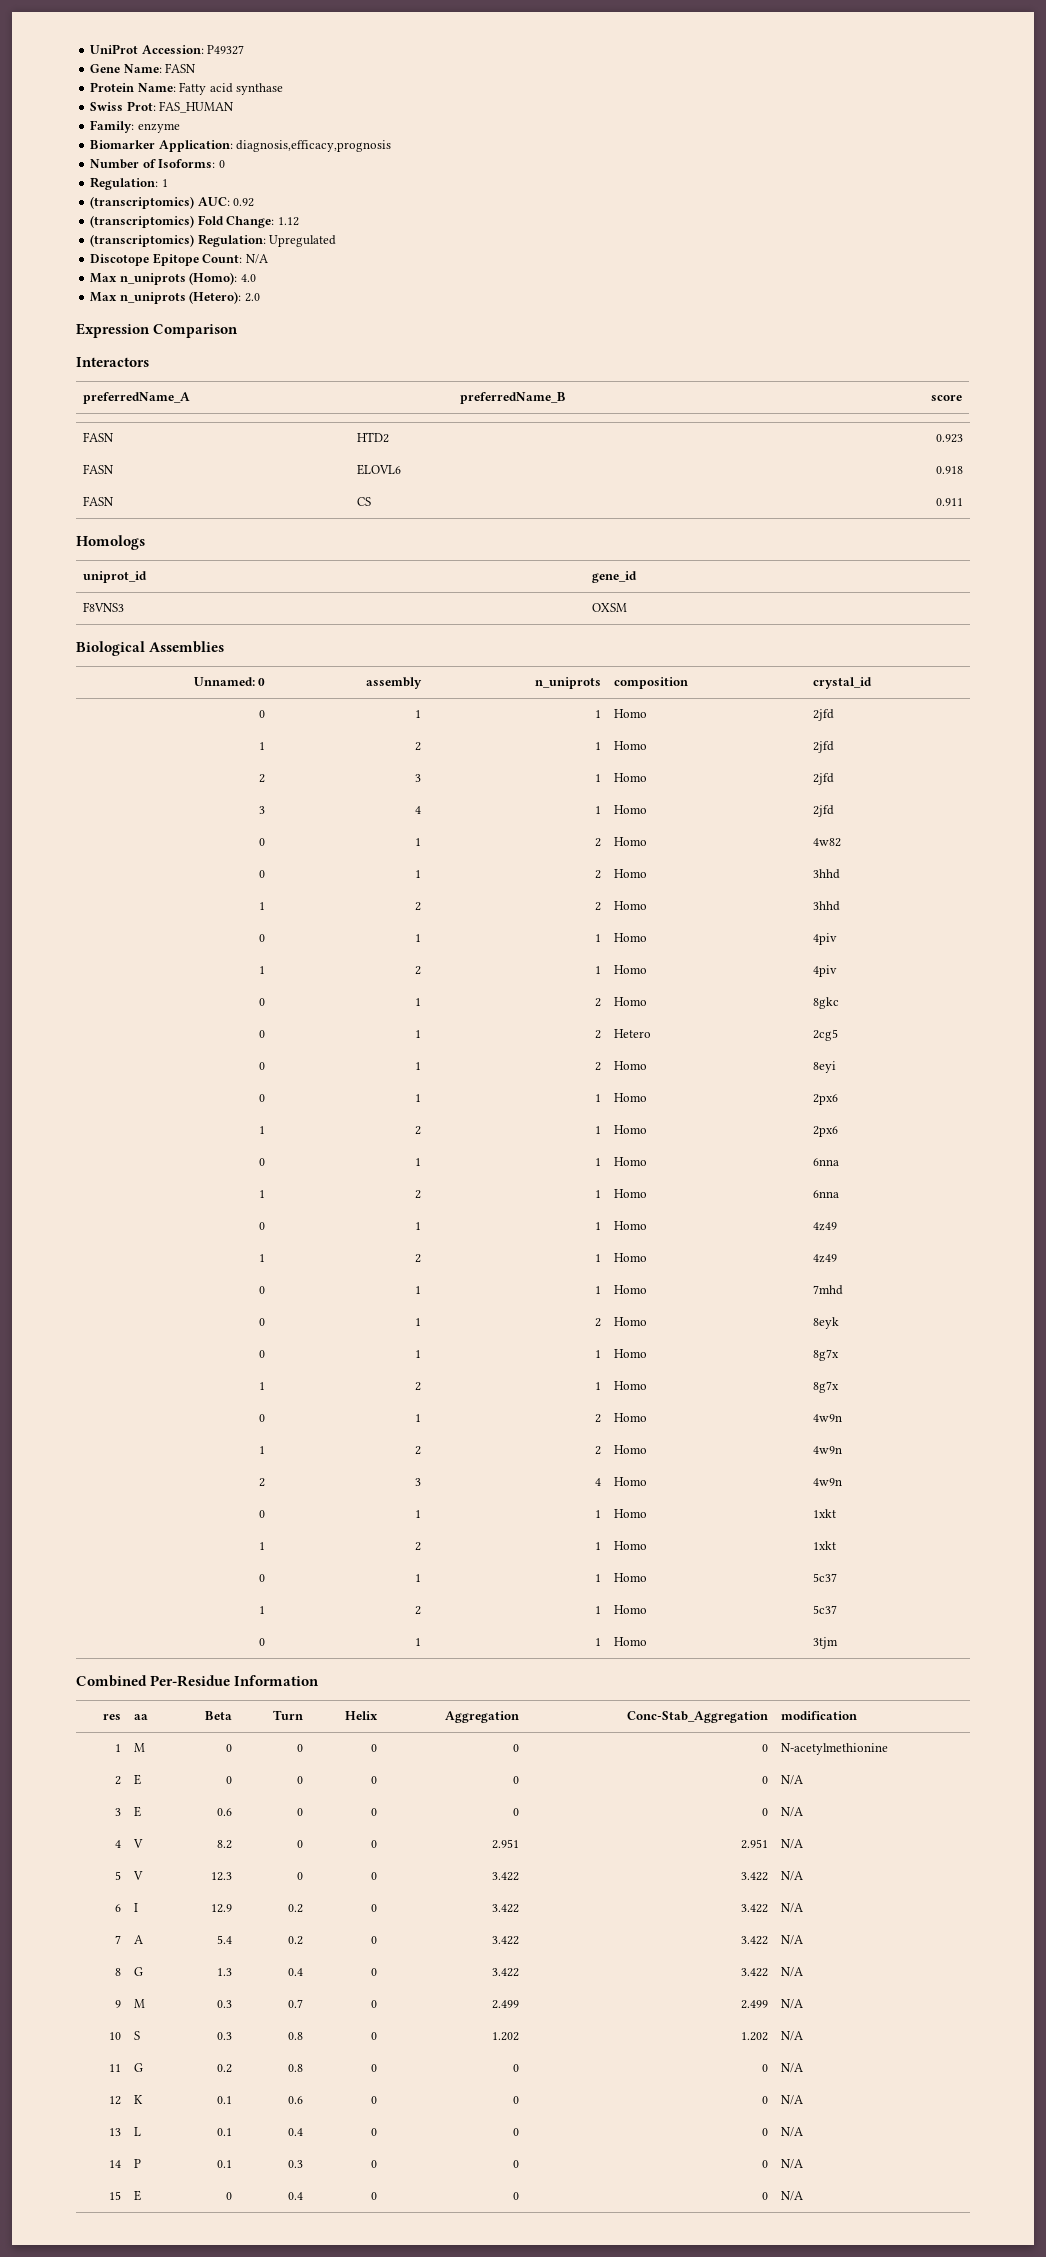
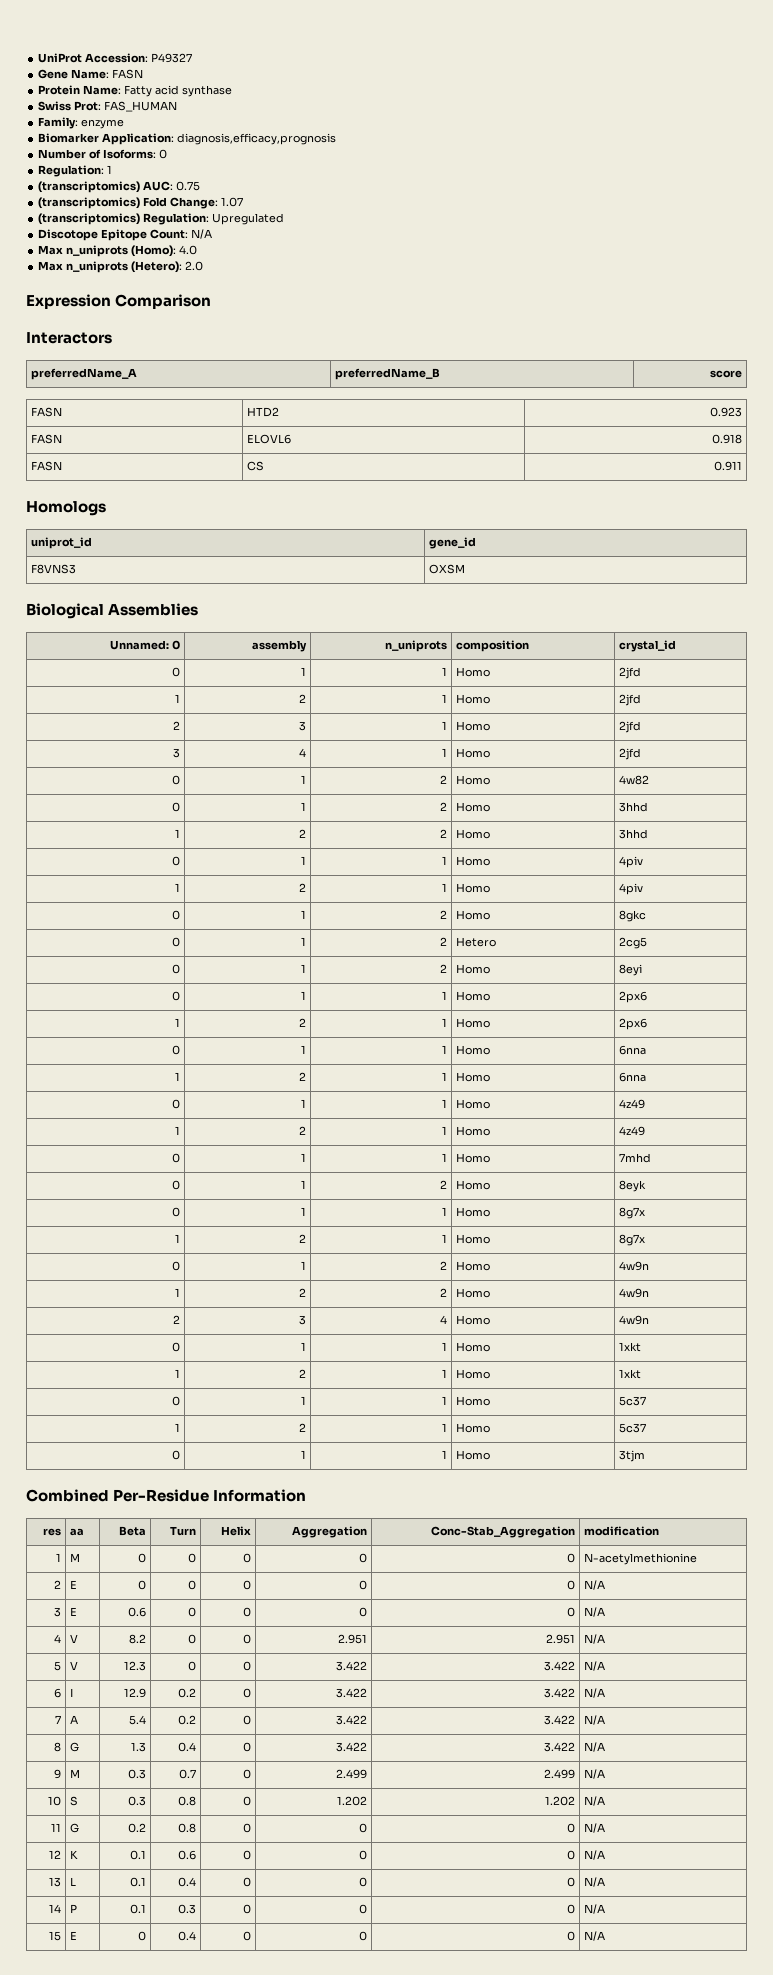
[233,198,255,207] 0.92 -> [176,181,201,191] 0.75
[277,217,299,226] 1.12 -> [221,197,244,207] 1.07

